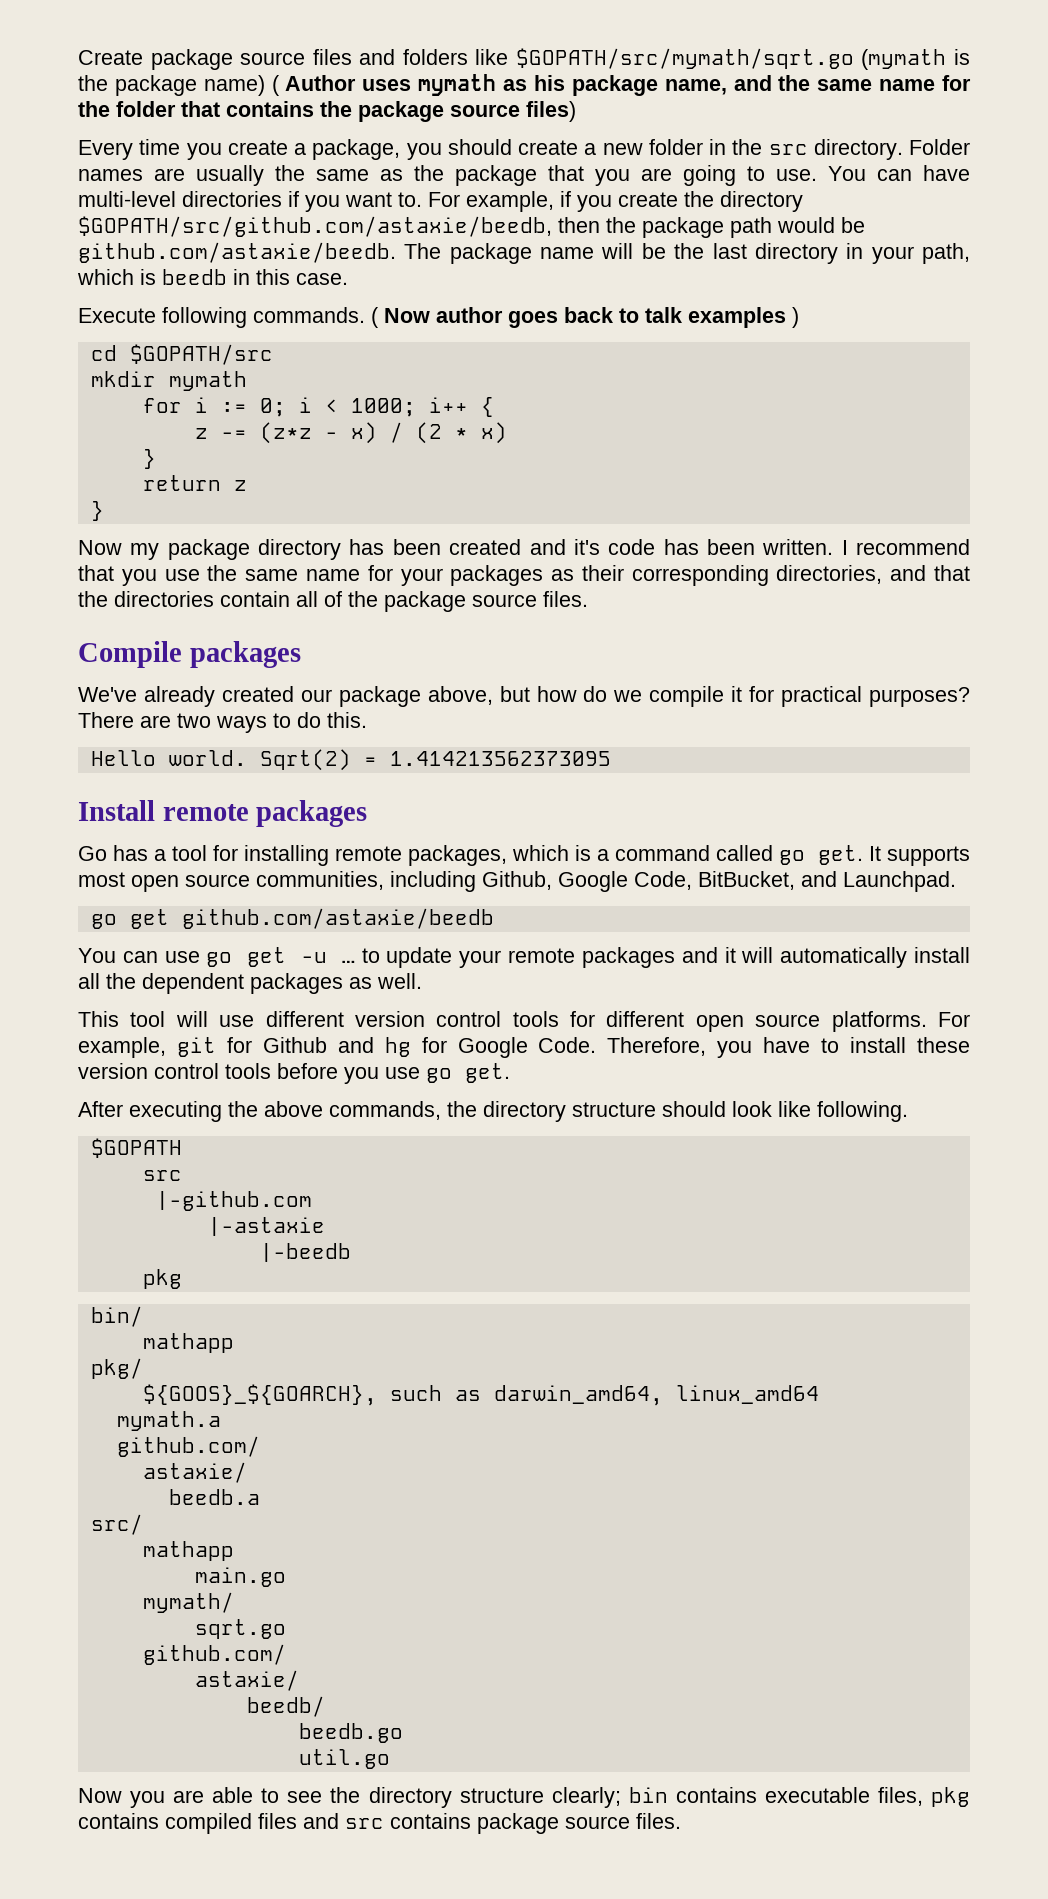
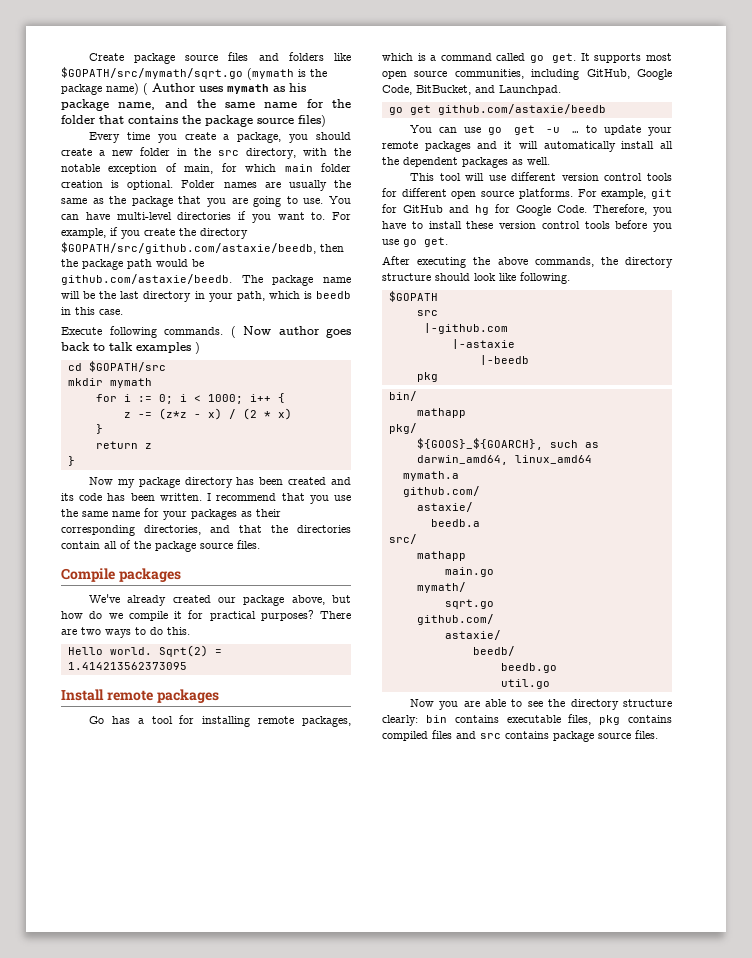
[813,139,903,160] directory. -> [246,148,351,159] [61,163,351,174] [61,180,174,190] directory, with the notable exception of main, for which main folder creation is optional.
[573,539,600,555] it's -> [61,493,74,501] its
[482,871,552,890] Github, -> [586,69,630,79] GitHub,
[262,1037,327,1053] Github -> [403,205,443,213] GitHub
[551,1787,621,1808] clearly; -> [382,715,418,726] clearly:

